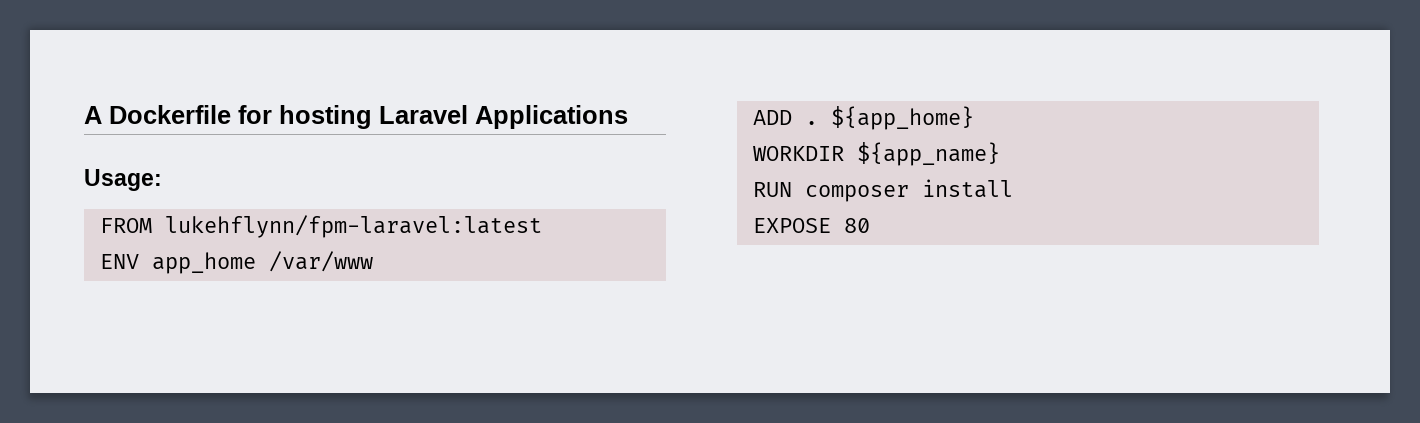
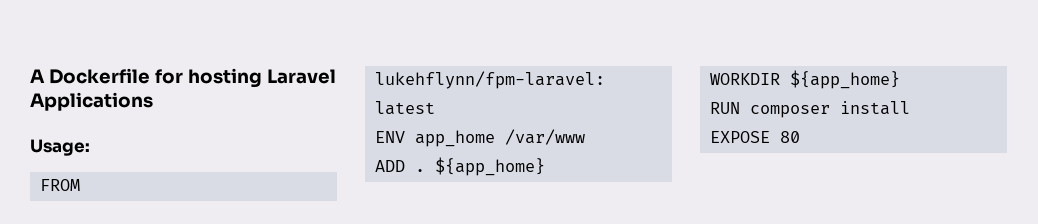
[856,142,1000,166] ${app_name} -> [789,70,900,89] ${app_home}

